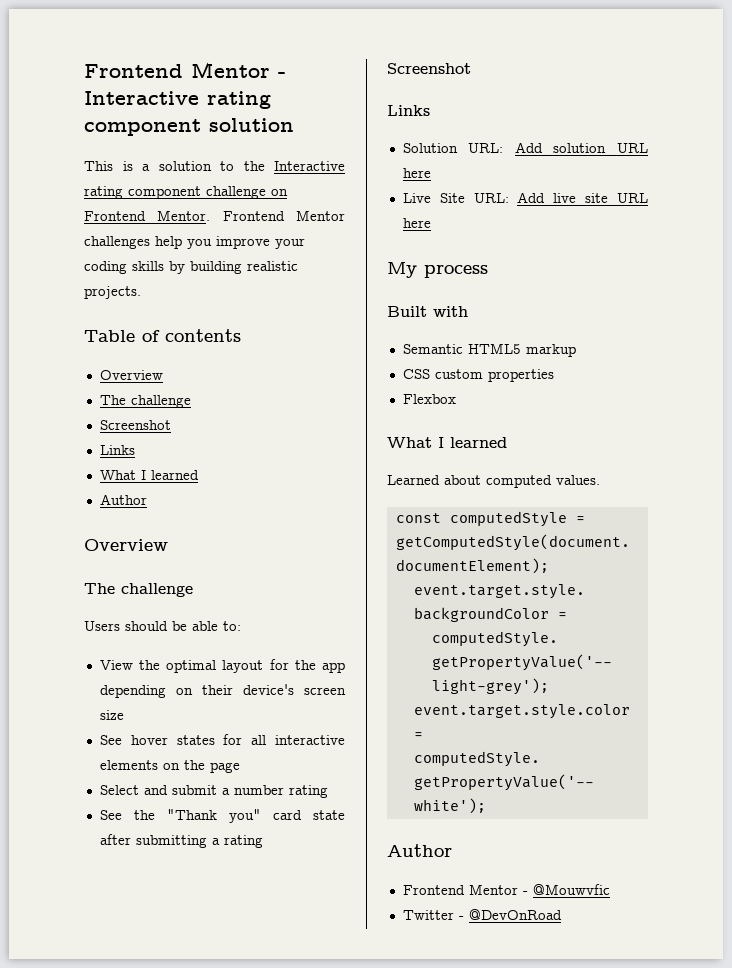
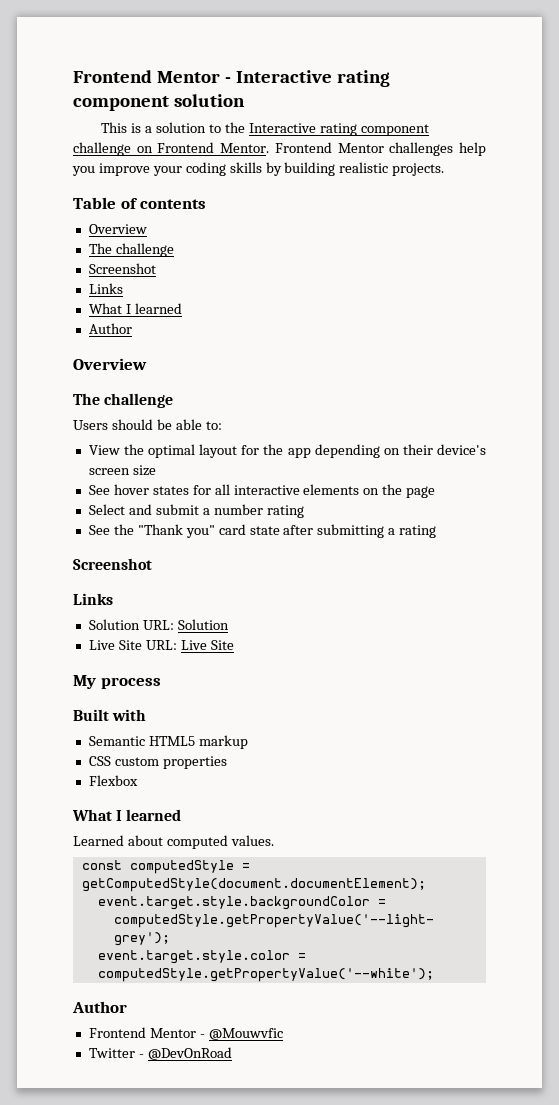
[514,142,648,153] [402,168,431,178] Add solution URL here -> [177,619,229,630] Solution
[517,192,648,203] [402,218,431,228] Add live site URL here -> [180,640,234,650] Live Site

